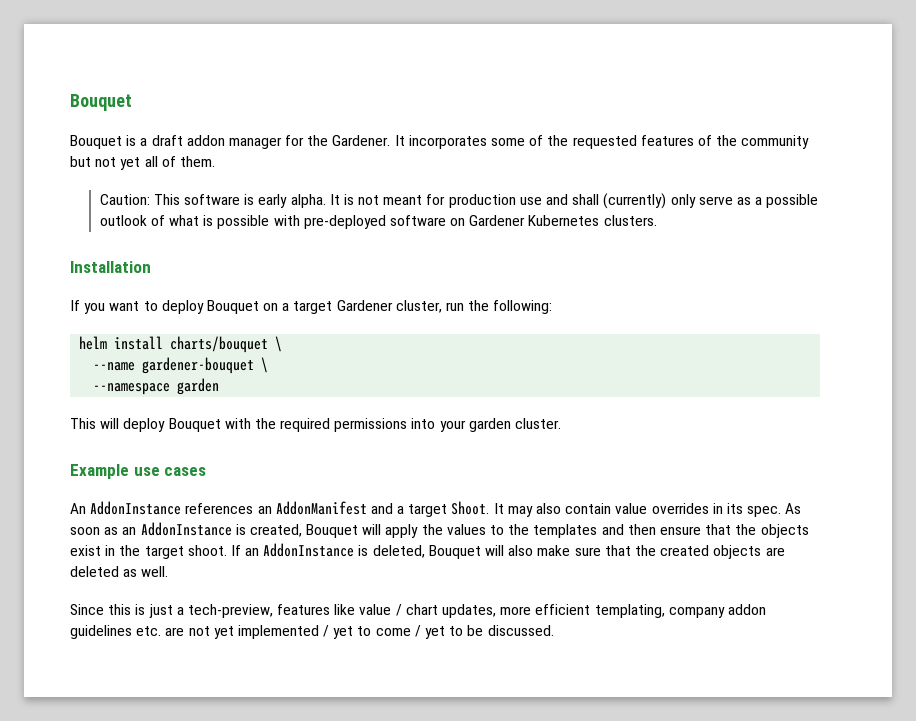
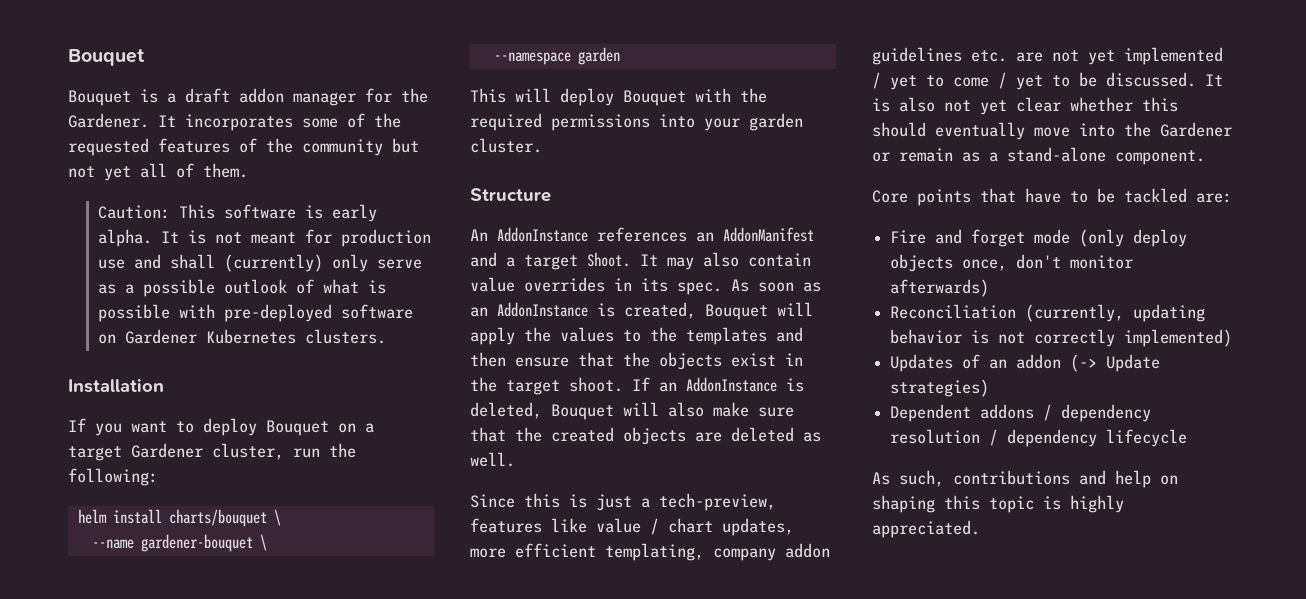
[70,464,207,479] Example use cases -> [470,188,551,202] Structure
(554, 630) none -> [1205,74,1223,86] [872,97,1178,115] [872,122,1232,140] [872,147,1205,165] [872,188,1232,206] [890,229,1188,247] [890,254,1134,272] [890,279,990,297] [890,304,1206,322] [890,329,1233,347] [890,354,1161,372] [890,379,990,397] [890,404,1152,422] [890,429,1188,447] [872,470,1178,488] [872,495,1124,513] [872,520,980,538] It is also not yet clear whether this should eventually move into the Gardener or remain as a stand-alone component. // Core points that have to be tackled are: // Fire and forget mode (only deploy objects once, don't monitor afterwards) // Reconciliation (currently, updating behavior is not correctly implemented) // Updates of an addon (-> Update strategies) // Dependent addons / dependency resolution / dependency lifecycle // As such, contributions and help on shaping this topic is highly appreciated.

